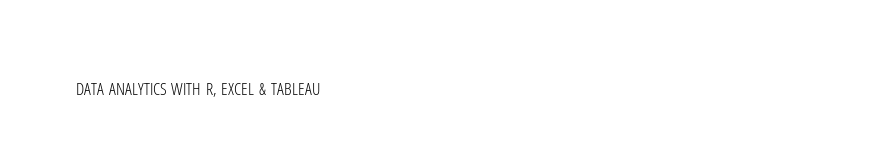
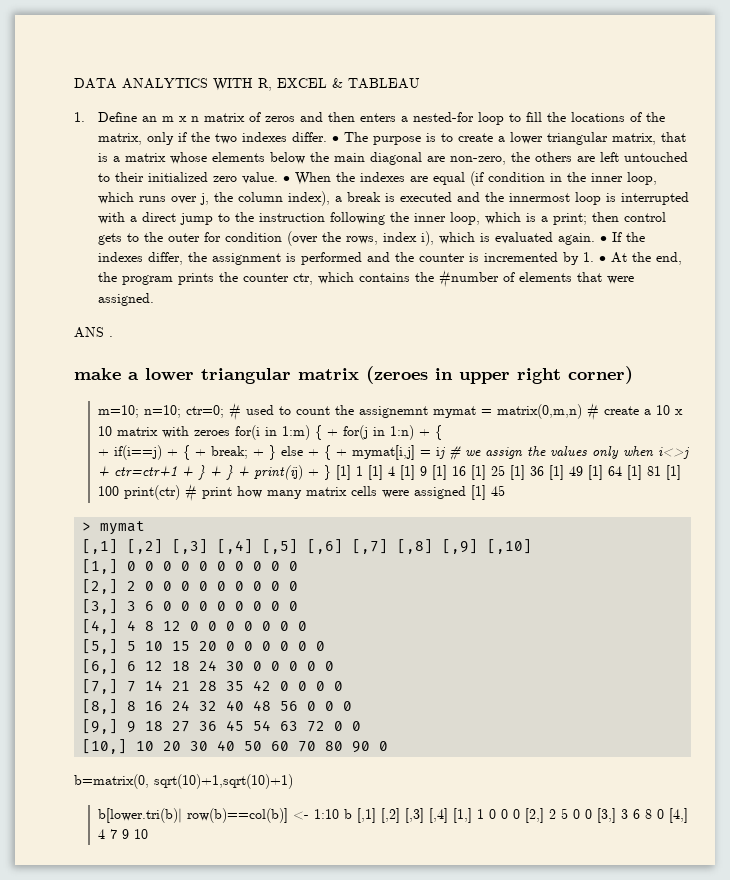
(320, 89) none -> [74,112,666,125] [98,132,687,145] [98,152,689,165] [98,171,658,186] [98,191,690,206] [98,212,667,225] [98,231,646,246] [98,252,683,265] [98,270,635,288] [98,293,155,306] [74,327,113,338] [74,366,633,384] [98,403,684,421] [98,425,443,440] [98,445,690,460] [98,465,682,480] [98,484,506,502] [82,521,146,535] [82,539,533,554] [82,559,299,574] [82,579,299,594] [82,599,299,614] [82,619,308,634] [82,639,326,654] [82,659,335,674] [82,679,344,694] [82,699,353,714] [82,719,362,734] [82,739,389,754] [74,774,293,789] [98,808,689,823] [98,829,149,839] // 1. Define an m x n matrix of zeros and then enters a nested-for loop to fill the locations of the matrix, only if the two indexes differ. • The purpose is to create a lower triangular matrix, that is a matrix whose elements below the main diagonal are non-zero, the others are left untouched to their initialized zero value. • When the indexes are equal (if condition in the inner loop, which runs over j, the column index), a break is executed and the innermost loop is interrupted with a direct jump to the instruction following the inner loop, which is a print; then control gets to the outer for condition (over the rows, index i), which is evaluated again. • If the indexes differ, the assignment is performed and the counter is incremented by 1. • At the end, the program prints the counter ctr, which contains the #number of elements that were assigned. // ANS . // make a lower triangular matrix (zeroes in upper right corner) // m=10; n=10; ctr=0; # used to count the assignemnt mymat = matrix(0,m,n) # create a 10 x 10 matrix with zeroes for(i in 1:m) { + for(j in 1:n) + { // + if(i==j) + { + break; + } else + { + mymat[i,j] = ij # we assign the values only when i<>j + ctr=ctr+1 + } + } + print(ij) + } [1] 1 [1] 4 [1] 9 [1] 16 [1] 25 [1] 36 [1] 49 [1] 64 [1] 81 [1] 100 print(ctr) # print how many matrix cells were assigned [1] 45 // > mymat // [,1] [,2] [,3] [,4] [,5] [,6] [,7] [,8] [,9] [,10] // [1,] 0 0 0 0 0 0 0 0 0 0 // [2,] 2 0 0 0 0 0 0 0 0 0 // [3,] 3 6 0 0 0 0 0 0 0 0 // [4,] 4 8 12 0 0 0 0 0 0 0 // [5,] 5 10 15 20 0 0 0 0 0 0 // [6,] 6 12 18 24 30 0 0 0 0 0 // [7,] 7 14 21 28 35 42 0 0 0 0 // [8,] 8 16 24 32 40 48 56 0 0 0 // [9,] 9 18 27 36 45 54 63 72 0 0 // [10,] 10 20 30 40 50 60 70 80 90 0 // b=matrix(0, sqrt(10)+1,sqrt(10)+1) // b[lower.tri(b)| row(b)==col(b)] <- 1:10 b [,1] [,2] [,3] [,4] [1,] 1 0 0 0 [2,] 2 5 0 0 [3,] 3 6 8 0 [4,] 4 7 9 10

